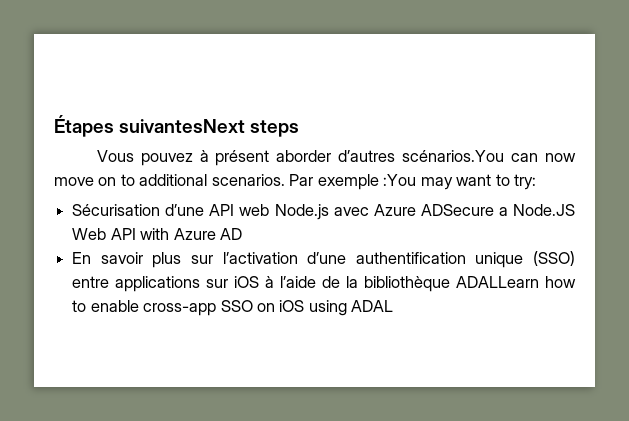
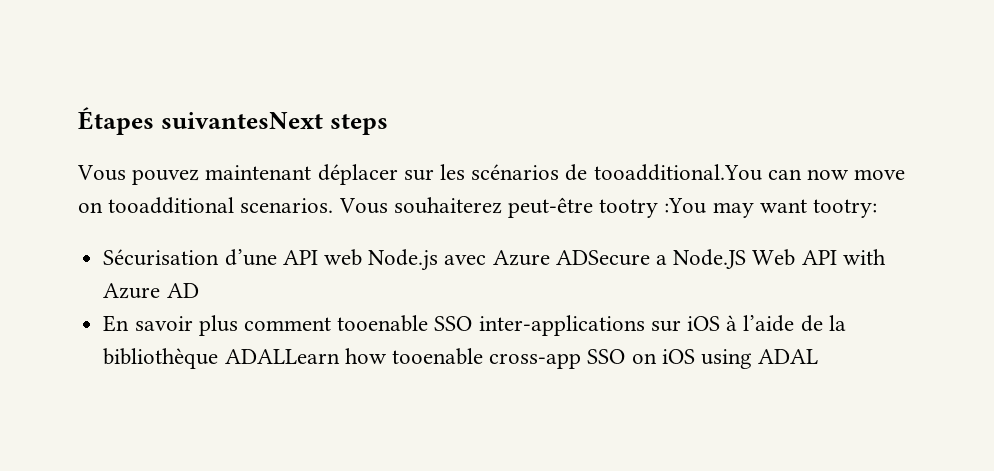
[199,150,576,166] [54,174,379,190] à présent aborder d’autres scénarios.You can now move on to additional scenarios. Par exemple -> [205,164,906,185] [78,197,659,218] maintenant déplacer sur les scénarios de tooadditional.You can now move on tooadditional scenarios. Vous souhaiterez peut-être tootry
[495,174,537,190] to try: -> [813,199,878,218] tootry:
[190,251,575,268] [72,276,201,292] sur l’activation d’une authentification unique (SSO) entre applications -> [243,315,645,336] comment tooenable SSO inter-applications
[72,300,139,312] to enable -> [391,348,483,365] tooenable

